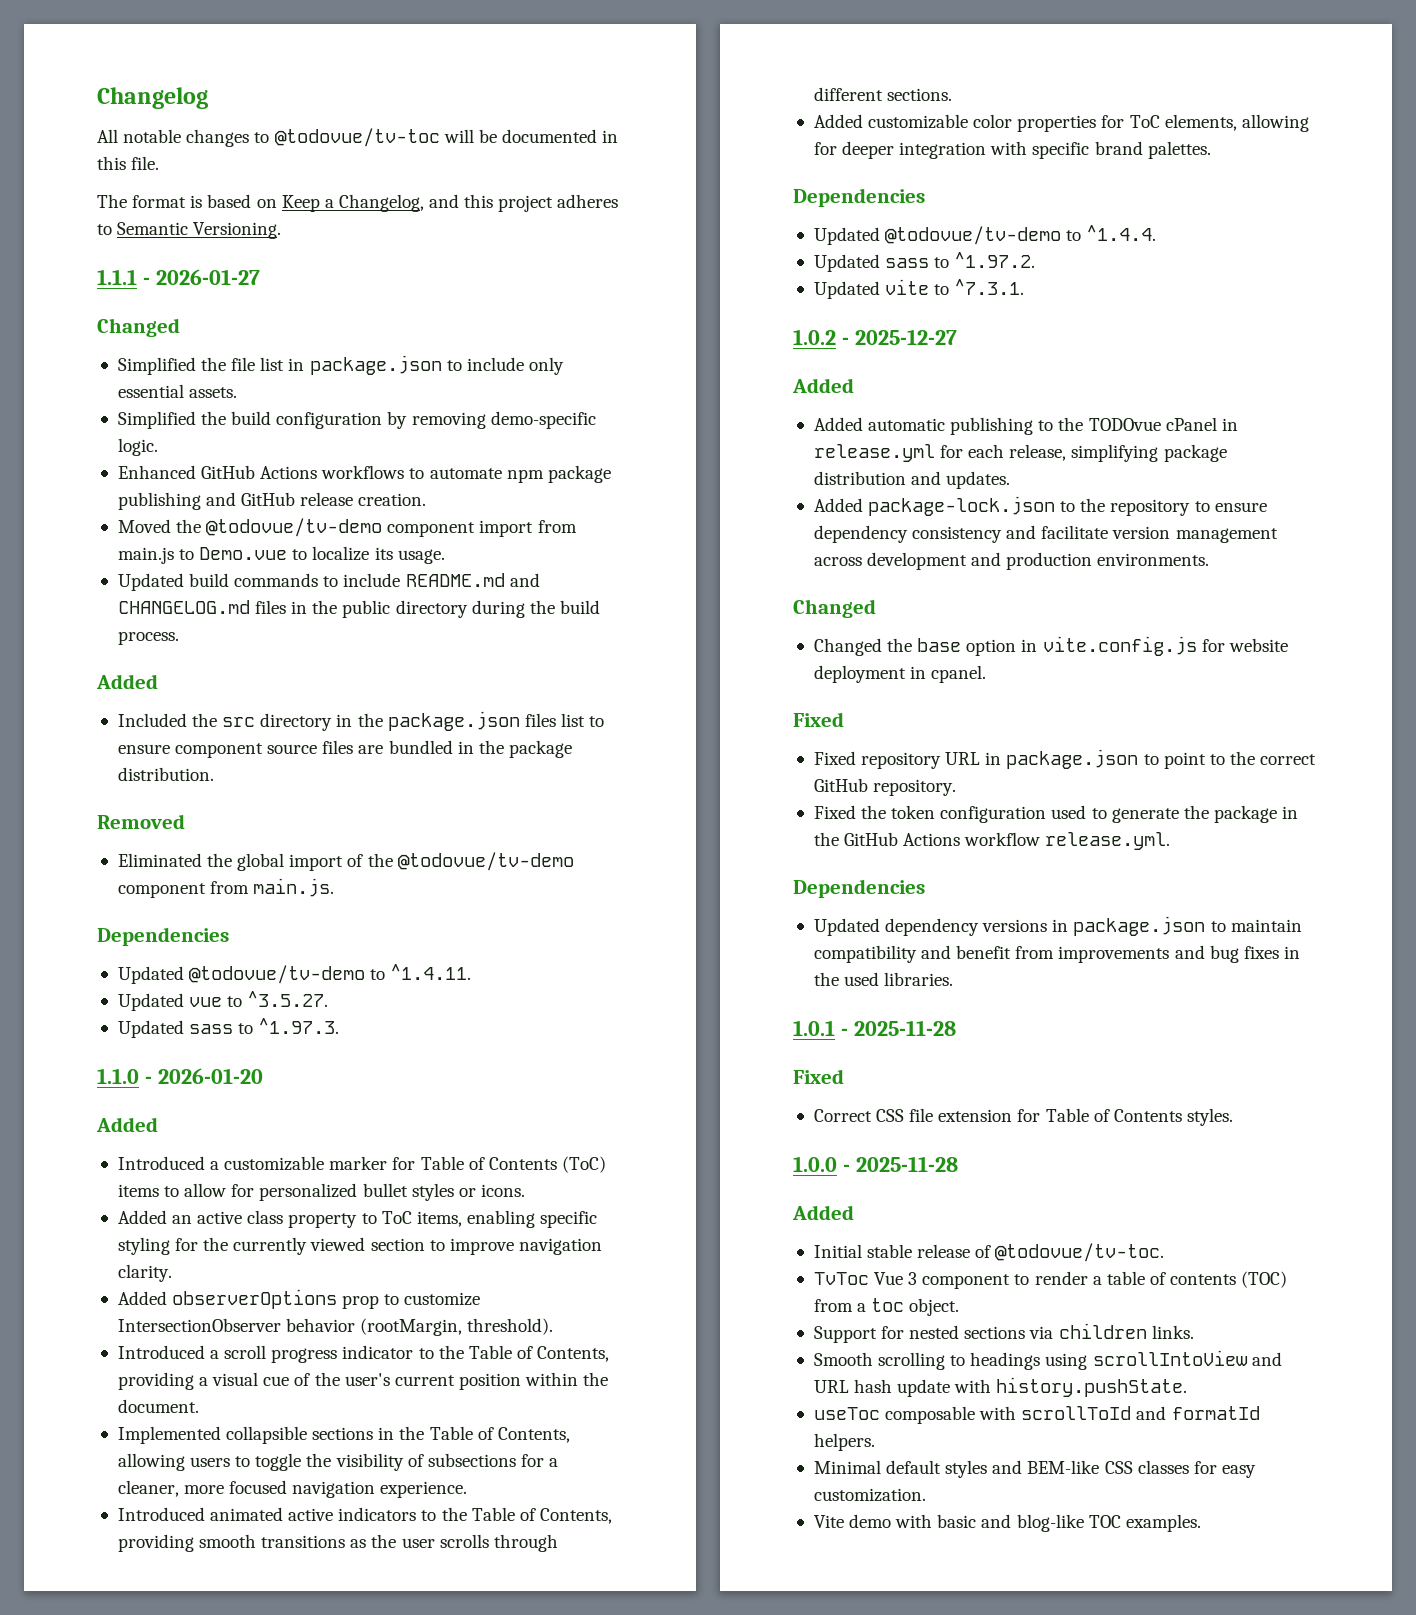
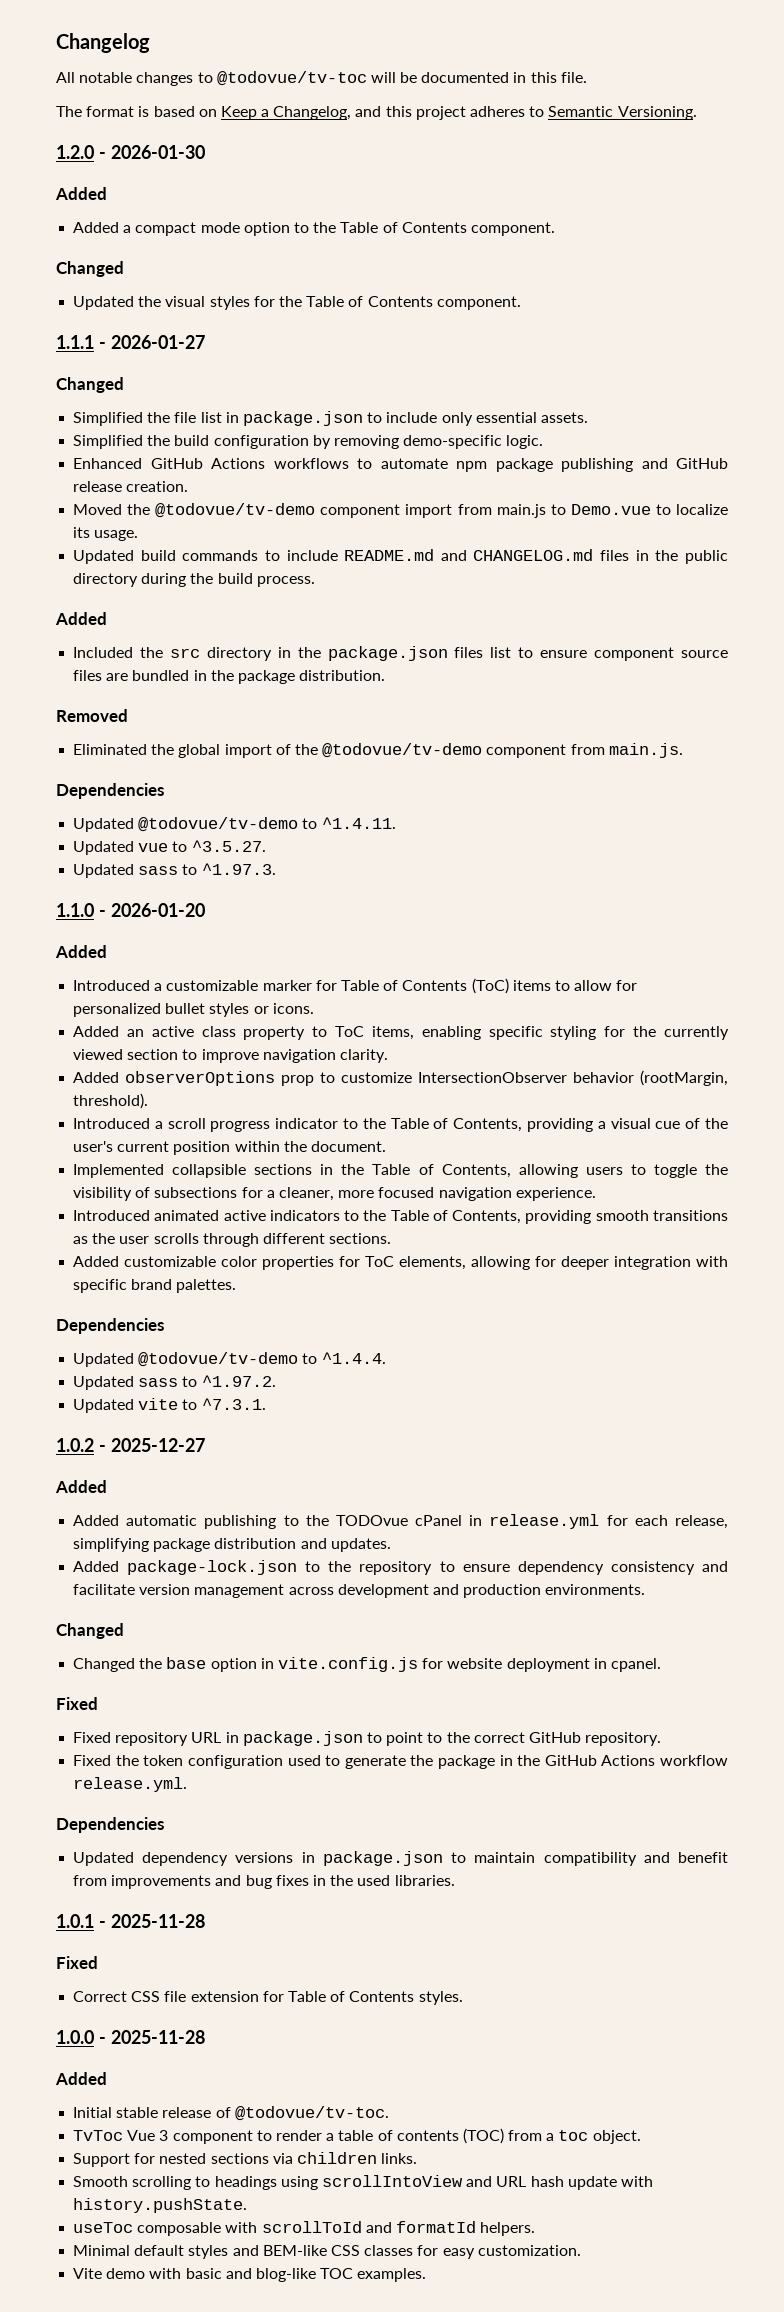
(282, 230) none -> [56,145,205,159] [55,187,107,200] [73,222,555,236] [56,261,124,277] [73,296,521,310] // 1.2.0 - 2026-01-30 // Added // Added a compact mode option to the Table of Contents component. // Changed // Updated the visual styles for the Table of Contents component.

